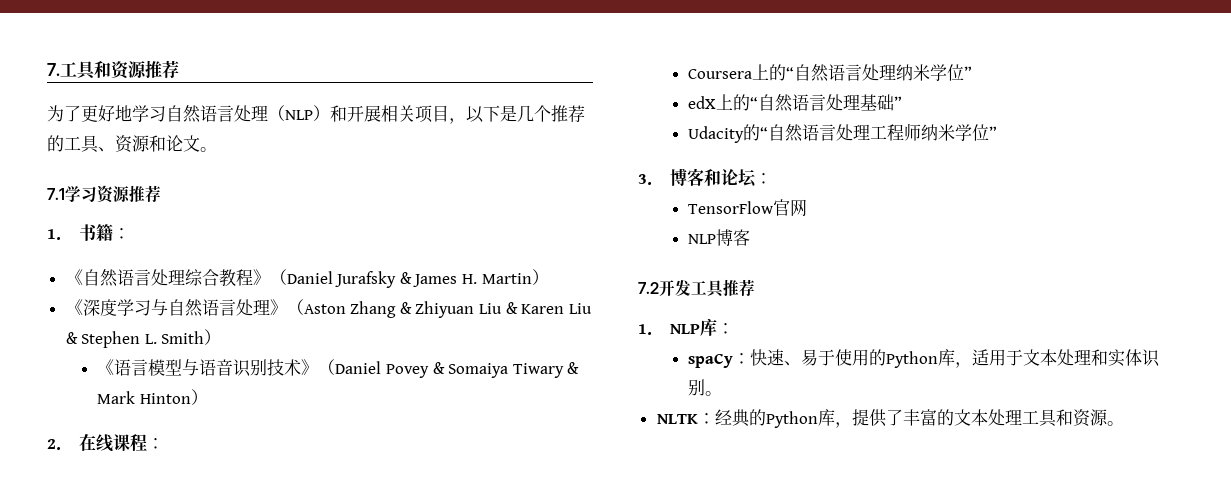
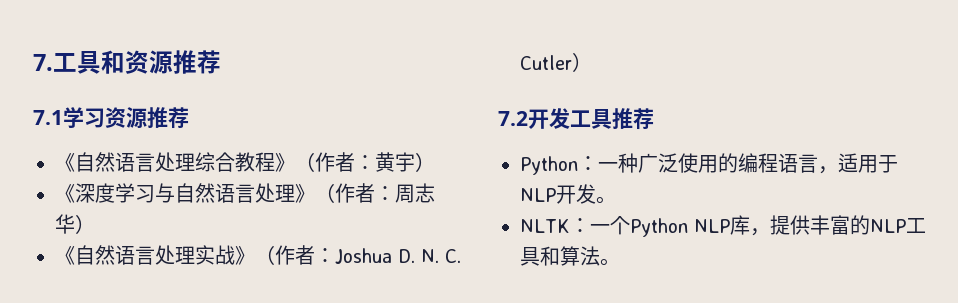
[47,105,585,124] [47,135,217,153] // 为了更好地学习自然语言处理（NLP）和开展相关项目，以下是几个推荐的工具、资源和论文。 -> (221, 62) none
[47,224,130,241] // 1.书籍： -> (189, 118) none
[286,271,532,288] Daniel Jurafsky & James H. Martin -> [315,152,415,172] 作者：黄宇
[303,301,592,318] [65,329,222,348] [97,359,580,378] [97,389,208,405] [47,433,164,452] [688,64,973,82] [688,94,903,112] [688,123,998,143] [638,168,772,188] [688,199,808,217] [688,229,751,246] [638,279,755,298] [638,318,734,336] [688,349,1161,368] [688,379,723,396] [656,409,1108,428] Aston Zhang & Zhiyuan Liu & Karen Liu & Stephen L. Smith） // 《语言模型与语音识别技术》（Daniel Povey & Somaiya Tiwary & Mark Hinton） // 2.在线课程： // Coursera上的“自然语言处理纳米学位” // edX上的“自然语言处理基础” // Udacity的“自然语言处理工程师纳米学位” // 3.博客和论坛： // TensorFlow官网 // NLP博客 // 7.2开发工具推荐 // 1. NLP库： // spaCy：快速、易于使用的Python库，适用于文本处理和实体识别。 // NLTK：经典的Python库，提供了丰富的文本处理工具和资源 -> [335,183,435,203] [55,214,95,234] [55,245,461,265] [520,52,592,72] [498,108,654,130] [520,153,898,175] [520,184,616,204] [520,215,926,237] [520,246,600,266] 作者：周志华） // 《自然语言处理实战》（作者：Joshua D. N. C. Cutler） // 7.2开发工具推荐 // Python：一种广泛使用的编程语言，适用于NLP开发。 // NLTK：一个Python NLP库，提供丰富的NLP工具和算法

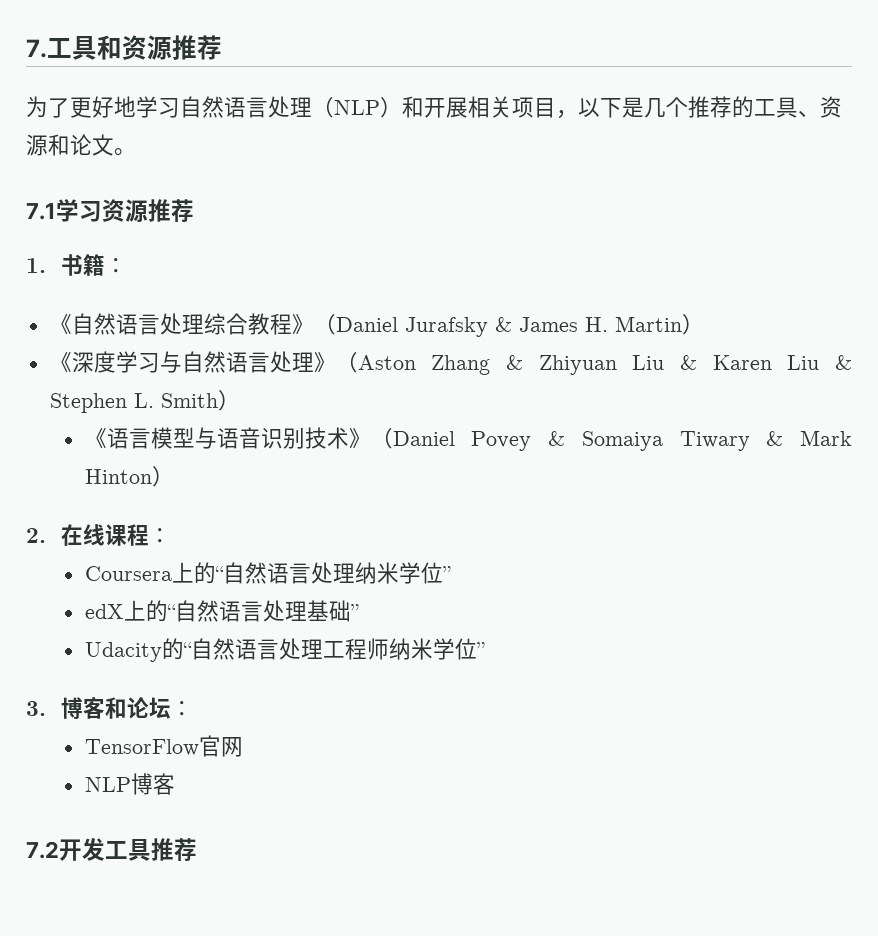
(221, 62) none -> [26,96,842,119] [26,134,136,156] // 为了更好地学习自然语言处理（NLP）和开展相关项目，以下是几个推荐的工具、资源和论文。
(189, 118) none -> [26,254,128,276] // 1.书籍：
[315,152,415,172] 作者：黄宇 -> [335,316,682,337] Daniel Jurafsky & James H. Martin
[335,183,435,203] [55,214,95,234] [55,245,461,265] [520,52,592,72] [498,108,654,130] [520,153,898,175] [520,184,616,204] [520,215,926,237] [520,246,620,266] 作者：周志华） // 《自然语言处理实战》（作者：Joshua D. N. C. Cutler） // 7.2开发工具推荐 // Python：一种广泛使用的编程语言，适用于NLP开发。 // NLTK：一个Python NLP库，提供丰富的NLP工具和算法。 -> [357,355,853,375] [49,390,240,413] [84,427,852,451] [84,466,174,487] [26,524,172,546] [84,562,451,584] [84,600,359,622] [84,638,485,662] [26,697,194,719] [84,735,243,757] [84,773,175,795] [26,838,197,862] Aston Zhang & Zhiyuan Liu & Karen Liu & Stephen L. Smith） // 《语言模型与语音识别技术》（Daniel Povey & Somaiya Tiwary & Mark Hinton） // 2.在线课程： // Coursera上的“自然语言处理纳米学位” // edX上的“自然语言处理基础” // Udacity的“自然语言处理工程师纳米学位” // 3.博客和论坛： // TensorFlow官网 // NLP博客 // 7.2开发工具推荐

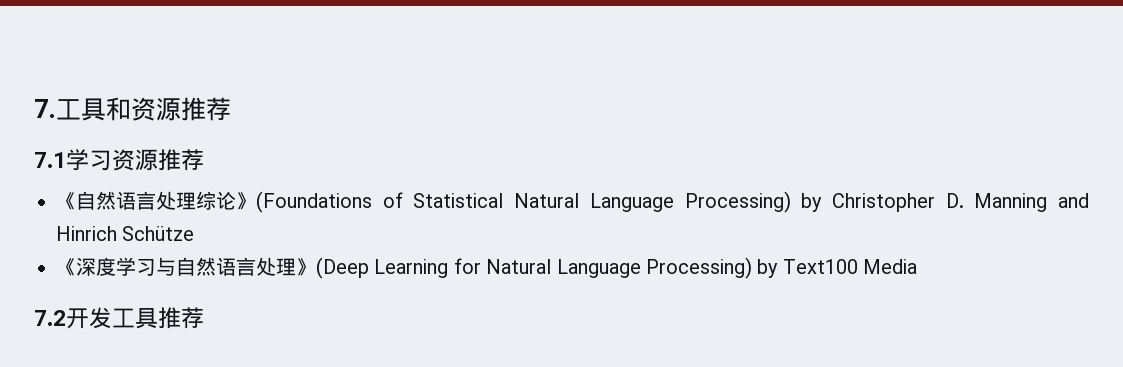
[26,96,842,119] [26,134,136,156] // 为了更好地学习自然语言处理（NLP）和开展相关项目，以下是几个推荐的工具、资源和论文。 -> (231, 109) none
[26,254,128,276] // 1.书籍： -> (204, 160) none
[225,313,704,337] 合教程》（Daniel Jurafsky & James H. Martin） -> [216,191,1090,213] [56,226,195,241] 论》(Foundations of Statistical Natural Language Processing) by Christopher D. Manning and Hinrich Schütze
[335,352,853,375] [49,390,240,413] [84,427,852,451] [84,466,174,487] [26,524,172,546] [84,562,451,584] [84,600,359,622] [84,638,485,662] [26,697,194,719] [84,735,243,757] [84,773,175,795] （Aston Zhang & Zhiyuan Liu & Karen Liu & Stephen L. Smith） // 《语言模型与语音识别技术》（Daniel Povey & Somaiya Tiwary & Mark Hinton） // 2.在线课程： // Coursera上的“自然语言处理纳米学位” // edX上的“自然语言处理基础” // Udacity的“自然语言处理工程师纳米学位” // 3.博客和论坛： // TensorFlow官网 // NLP博客 -> [316,257,918,279] (Deep Learning for Natural Language Processing) by Text100 Media

